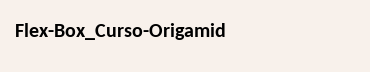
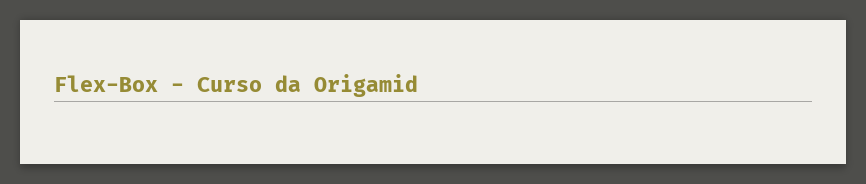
[15,23,226,40] Flex-Box_Curso-Origamid -> [54,74,418,97] Flex-Box - Curso da Origamid

